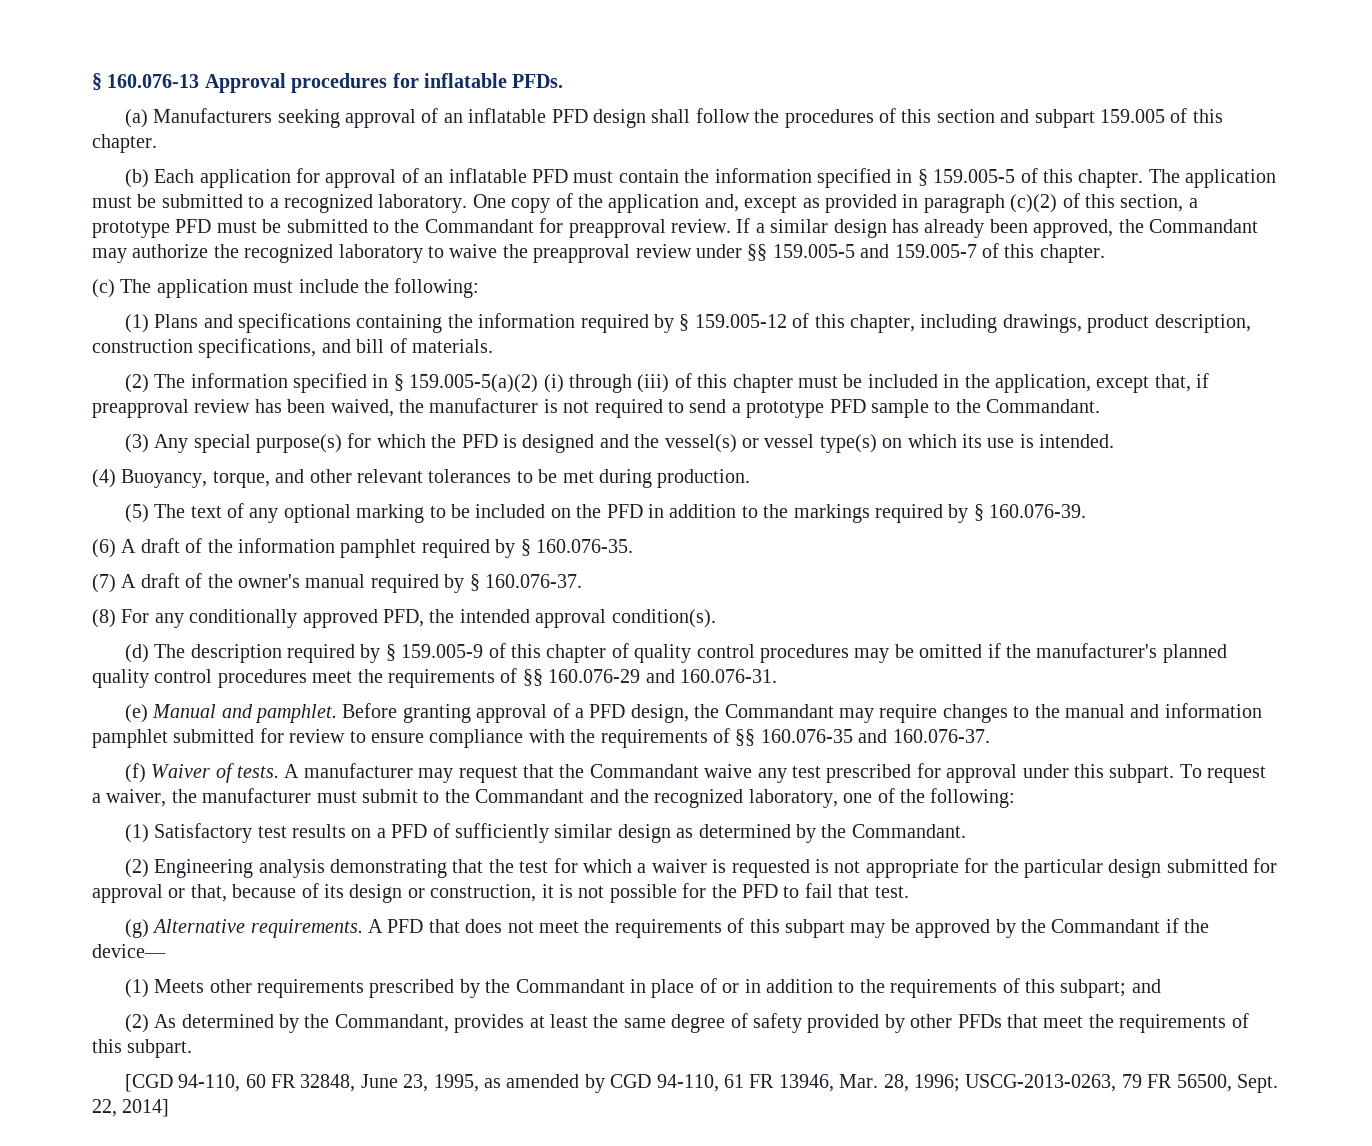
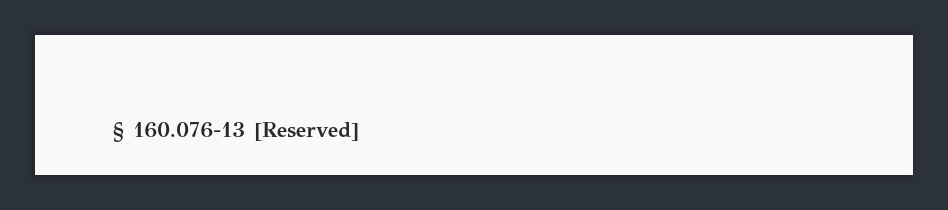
[204,73,564,93] [124,108,1223,128] [92,134,157,153] [124,168,1277,188] [92,193,1198,213] [92,218,1258,238] [92,243,1105,263] [92,278,480,298] [124,313,1251,333] [92,338,493,358] [124,373,1210,393] [92,398,1101,418] [124,433,1115,453] [92,469,751,488] [124,503,1087,523] [92,538,633,558] [92,573,582,593] [92,609,716,628] [124,643,1227,663] [92,668,777,688] [124,703,1262,723] [92,728,990,748] [124,763,1267,783] [92,788,1016,808] [124,823,966,843] [124,858,1278,878] [92,883,909,903] [124,918,1210,938] [92,944,166,958] [124,978,1161,998] [124,1013,1249,1033] [92,1039,193,1058] [124,1074,1279,1093] [92,1099,170,1117] Approval procedures for inflatable PFDs. // (a) Manufacturers seeking approval of an inflatable PFD design shall follow the procedures of this section and subpart 159.005 of this chapter. // (b) Each application for approval of an inflatable PFD must contain the information specified in § 159.005-5 of this chapter. The application must be submitted to a recognized laboratory. One copy of the application and, except as provided in paragraph (c)(2) of this section, a prototype PFD must be submitted to the Commandant for preapproval review. If a similar design has already been approved, the Commandant may authorize the recognized laboratory to waive the preapproval review under §§ 159.005-5 and 159.005-7 of this chapter. // (c) The application must include the following: // (1) Plans and specifications containing the information required by § 159.005-12 of this chapter, including drawings, product description, construction specifications, and bill of materials. // (2) The information specified in § 159.005-5(a)(2) (i) through (iii) of this chapter must be included in the application, except that, if preapproval review has been waived, the manufacturer is not required to send a prototype PFD sample to the Commandant. // (3) Any special purpose(s) for which the PFD is designed and the vessel(s) or vessel type(s) on which its use is intended. // (4) Buoyancy, torque, and other relevant tolerances to be met during production. // (5) The text of any optional marking to be included on the PFD in addition to the markings required by § 160.076-39. // (6) A draft of the information pamphlet required by § 160.076-35. // (7) A draft of the owner's manual required by § 160.076-37. // (8) For any conditionally approved PFD, the intended approval condition(s). // (d) The description required by § 159.005-9 of this chapter of quality control procedures may be omitted if the manufacturer's planned quality control procedures meet the requirements of §§ 160.076-29 and 160.076-31. // (e) Manual and pamphlet. Before granting approval of a PFD design, the Commandant may require changes to the manual and information pamphlet submitted for review to ensure compliance with the requirements of §§ 160.076-35 and 160.076-37. // (f) Waiver of tests. A manufacturer may request that the Commandant waive any test prescribed for approval under this subpart. To request a waiver, the manufacturer must submit to the Commandant and the recognized laboratory, one of the following: // (1) Satisfactory test results on a PFD of sufficiently similar design as determined by the Commandant. // (2) Engineering analysis demonstrating that the test for which a waiver is requested is not appropriate for the particular design submitted for approval or that, because of its design or construction, it is not possible for the PFD to fail that test. // (g) Alternative requirements. A PFD that does not meet the requirements of this subpart may be approved by the Commandant if the device— // (1) Meets other requirements prescribed by the Commandant in place of or in addition to the requirements of this subpart; and // (2) As determined by the Commandant, provides at least the same degree of safety provided by other PFDs that meet the requirements of this subpart. // [CGD 94-110, 60 FR 32848, June 23, 1995, as amended by CGD 94-110, 61 FR 13946, Mar. 28, 1996; USCG-2013-0263, 79 FR 56500, Sept. 22, 2014] -> [254,122,359,141] [Reserved]

